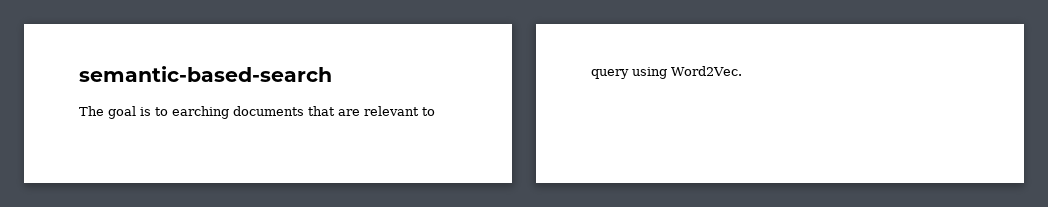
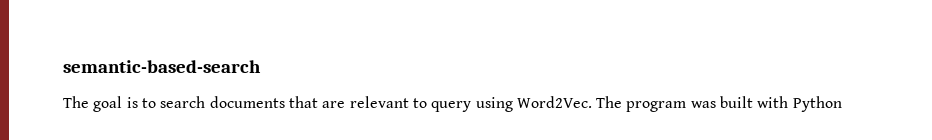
[172,106,229,119] earching -> [160,96,206,108] search
(742, 71) none -> [596,96,842,112] The program was built with Python

